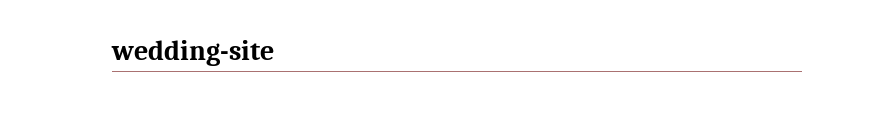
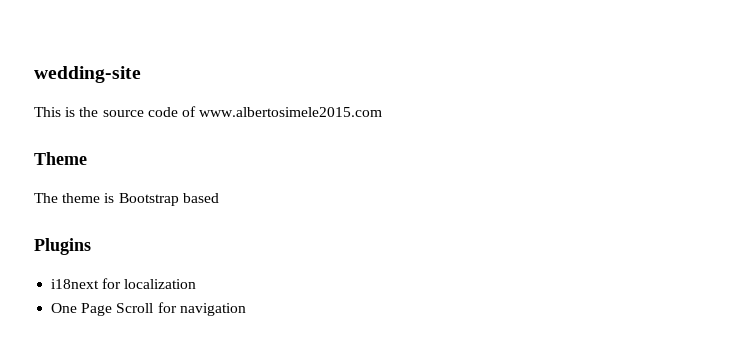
(274, 53) none -> [34,106,383,117] [34,152,87,165] [34,193,219,206] [34,238,91,255] [51,278,197,289] [51,302,246,316] // This is the source code of www.albertosimele2015.com // Theme // The theme is Bootstrap based // Plugins // i18next for localization // One Page Scroll for navigation

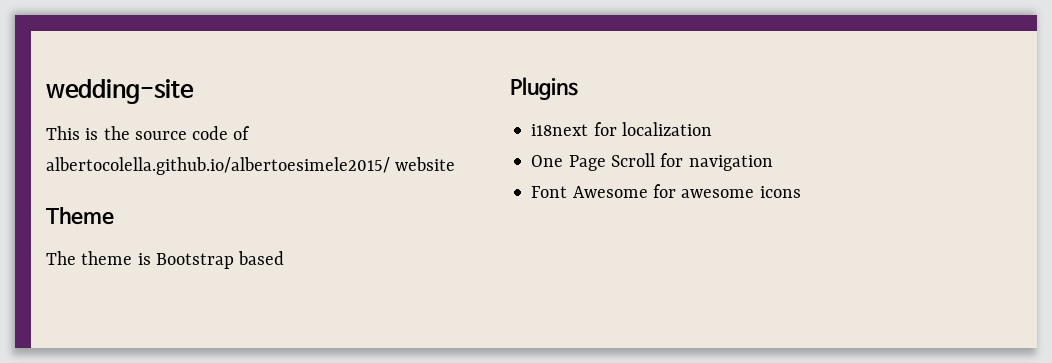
[199,107,383,117] www.albertosimele2015.com -> [46,157,456,175] albertocolella.github.io/albertoesimele2015/ website
(246, 309) none -> [531,184,801,198] // Font Awesome for awesome icons

